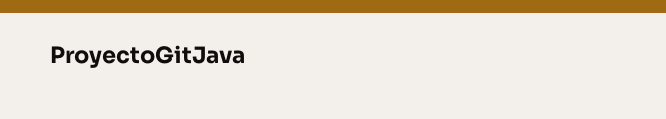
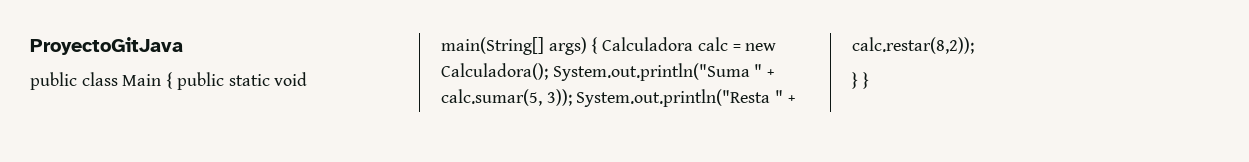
(245, 56) none -> [30,72,308,90] [441,37,777,55] [441,63,775,81] [441,89,795,107] [852,37,974,54] [852,72,869,89] // public class Main { public static void main(String[] args) { Calculadora calc = new Calculadora(); System.out.println("Suma " + calc.sumar(5, 3)); System.out.println("Resta " + calc.restar(8,2)); // } }

